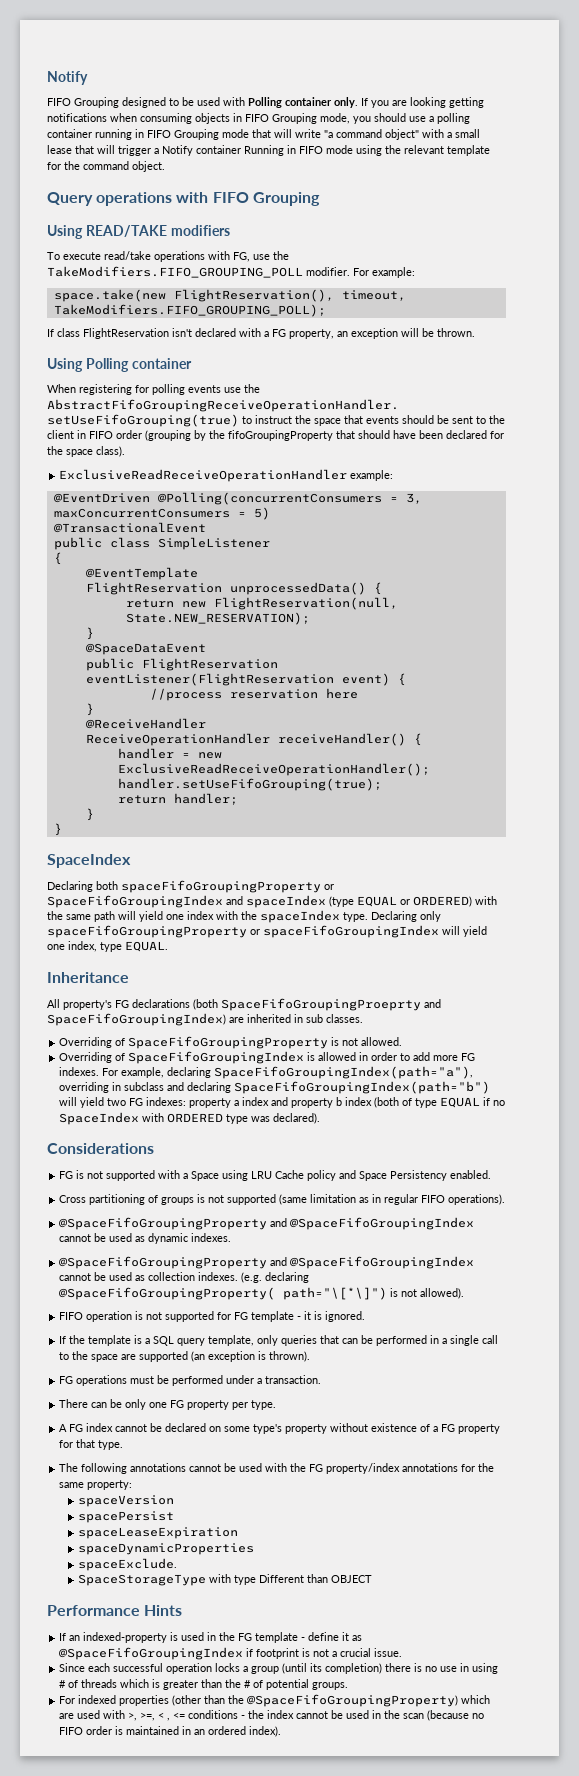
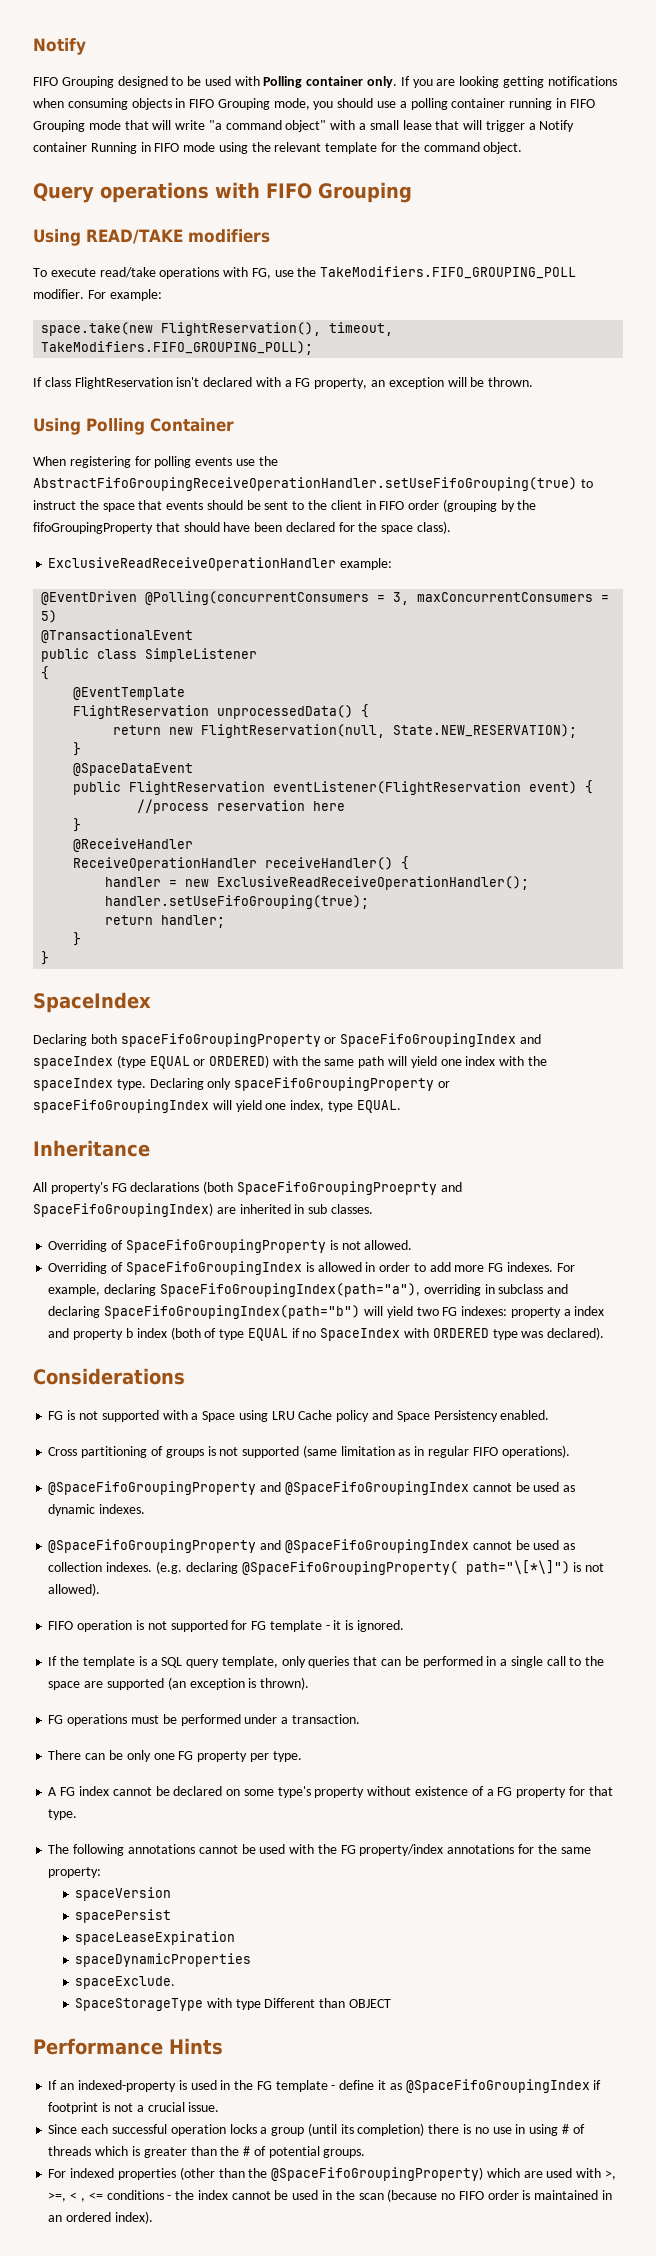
[131,358,192,369] container -> [150,418,234,432] Container

